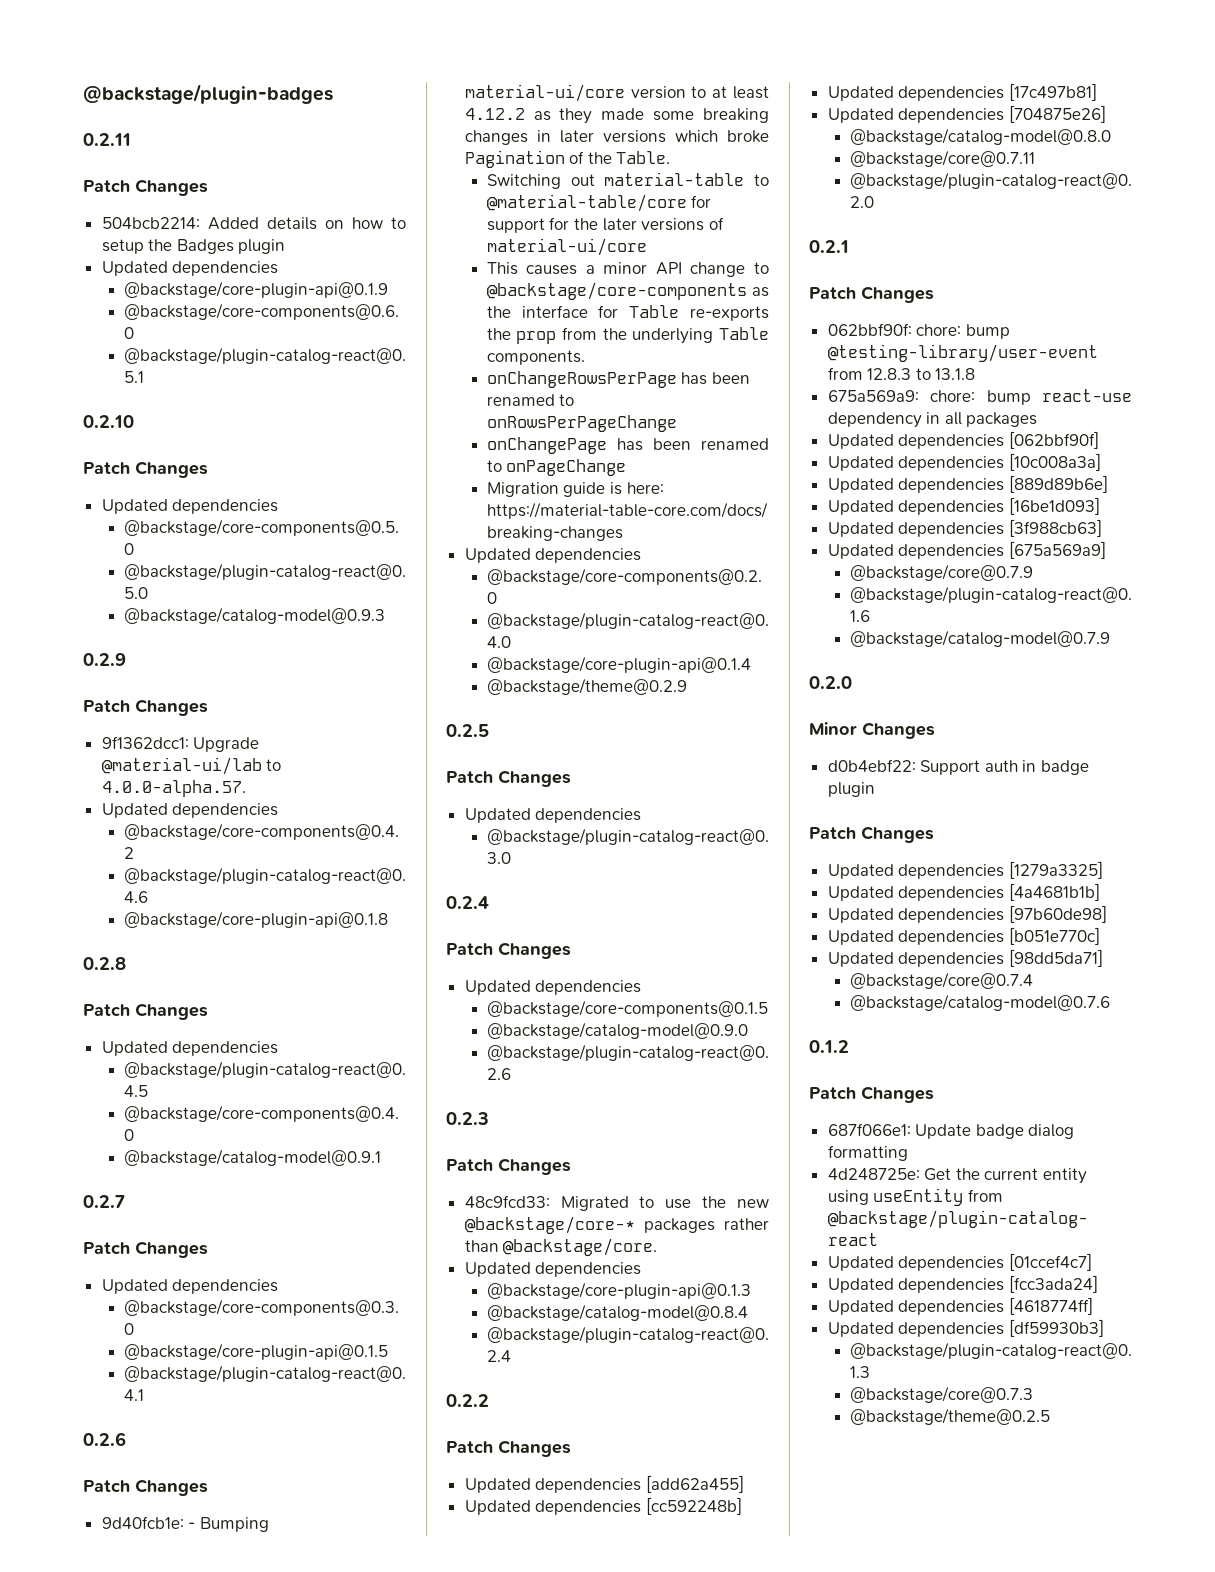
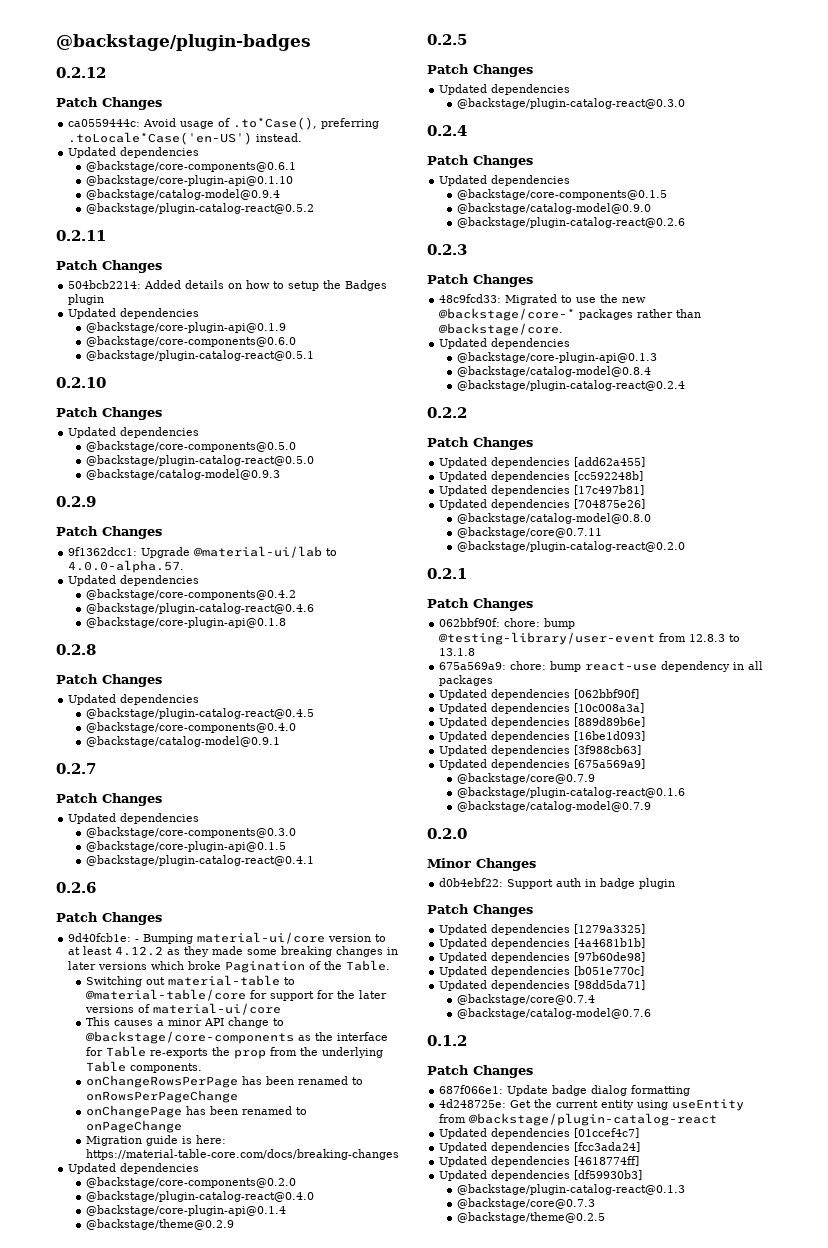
(333, 94) none -> [56,67,106,78] [56,97,162,110] [68,117,380,130] [68,132,303,145] [68,147,200,158] [85,161,296,172] [85,175,293,186] [85,189,280,200] [85,203,314,214] // 0.2.12 // Patch Changes // ca0559444c: Avoid usage of .to*Case(), preferring .toLocale*Case('en-US') instead. // Updated dependencies // @backstage/core-components@0.6.1 // @backstage/core-plugin-api@0.1.10 // @backstage/catalog-model@0.9.4 // @backstage/plugin-catalog-react@0.5.2

